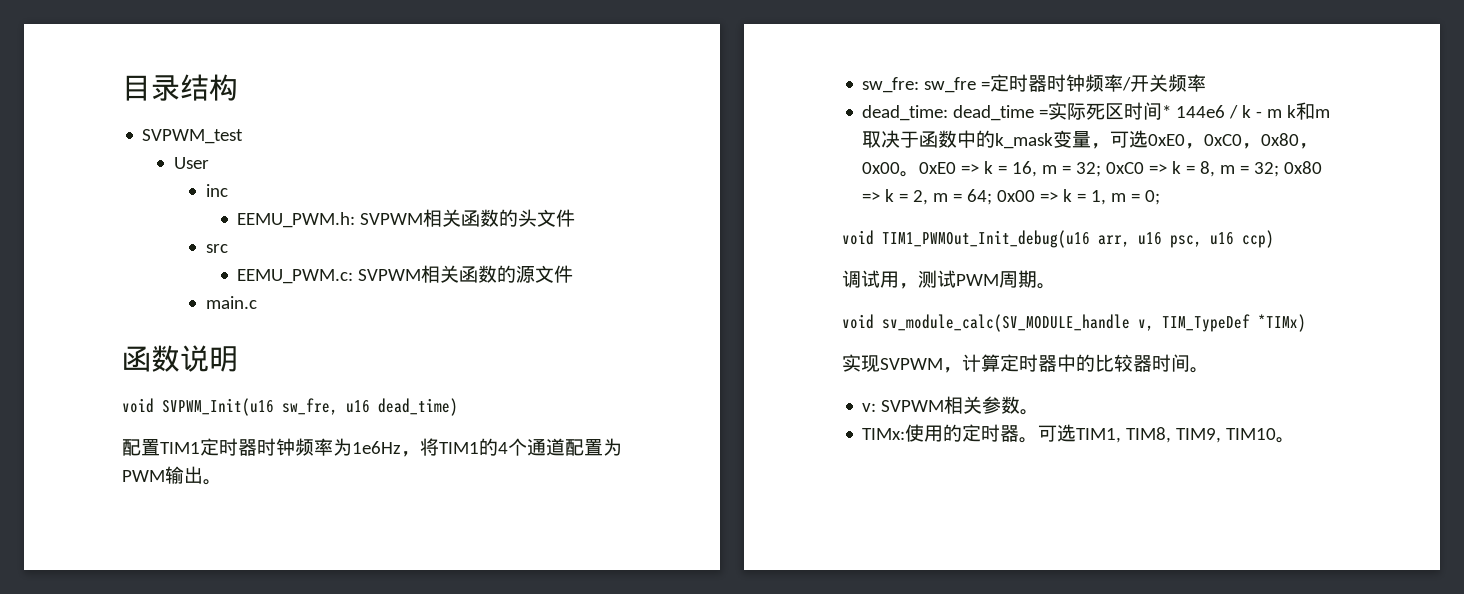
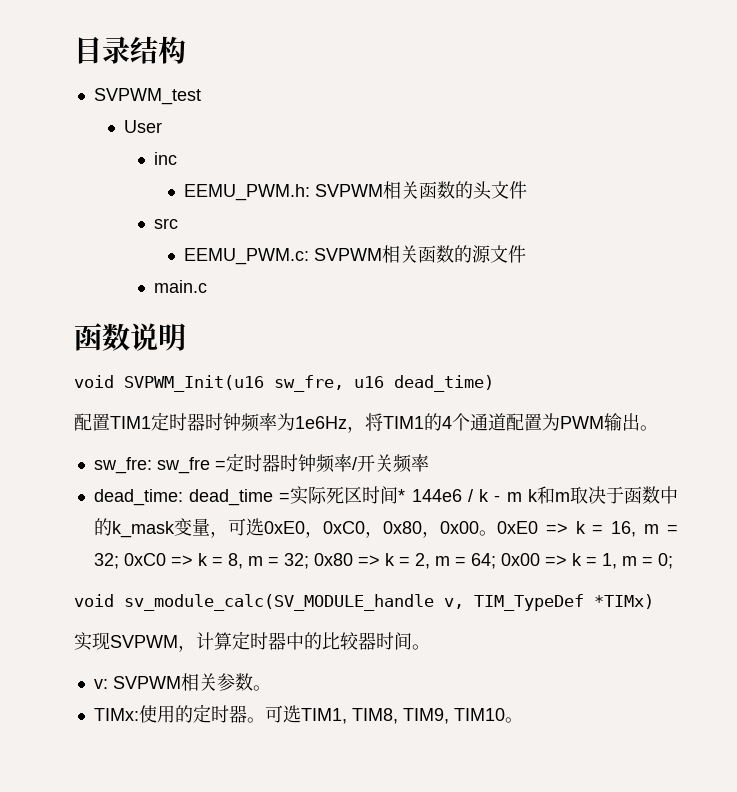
[842,230,1274,248] [842,270,1056,289] // void TIM1_PWMOut_Init_debug(u16 arr, u16 psc, u16 ccp) // 调试用，测试PWM周期。 -> (673, 561) none

